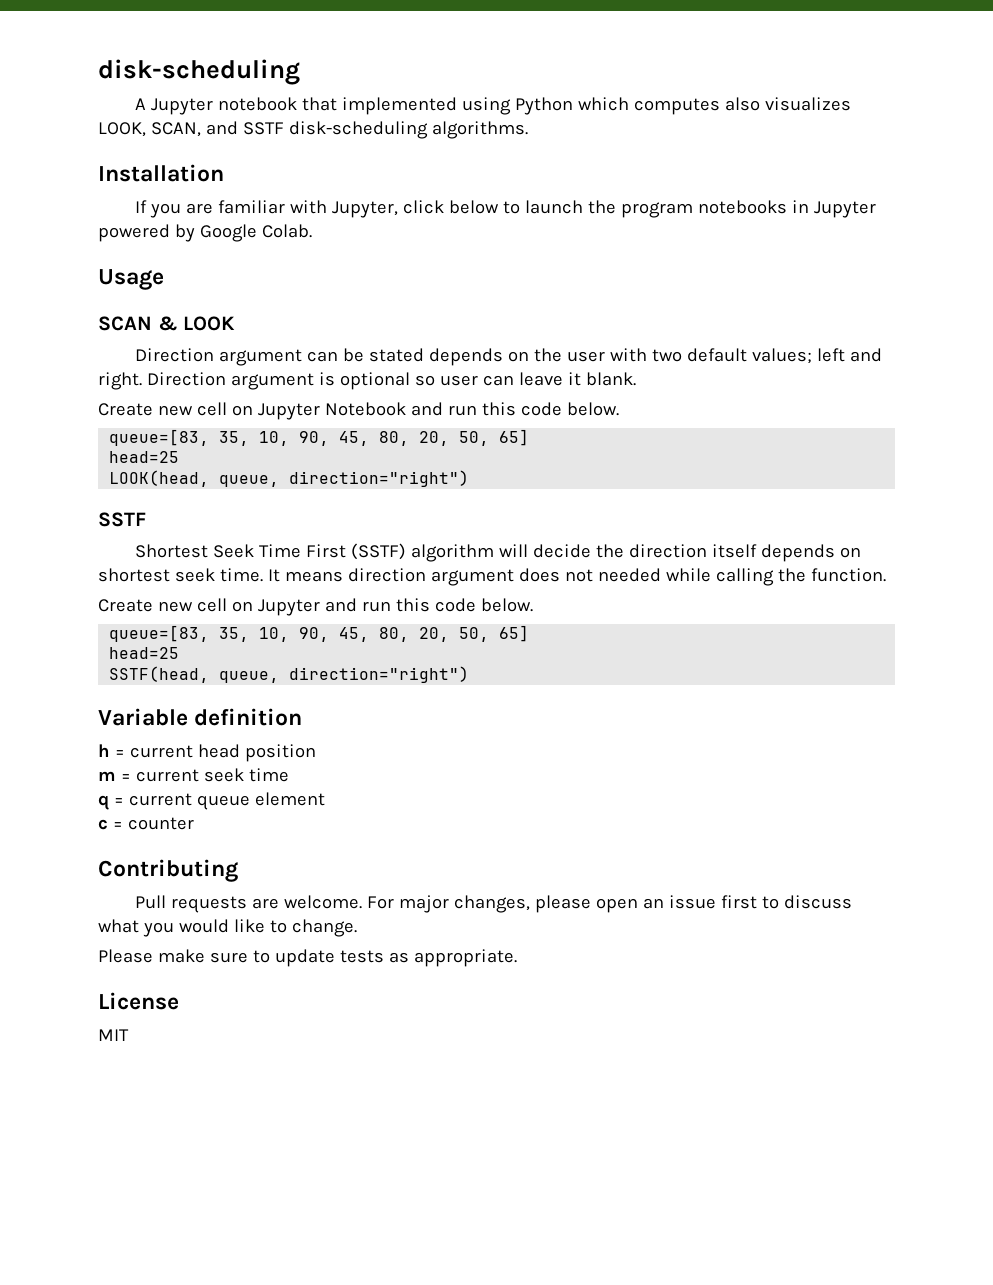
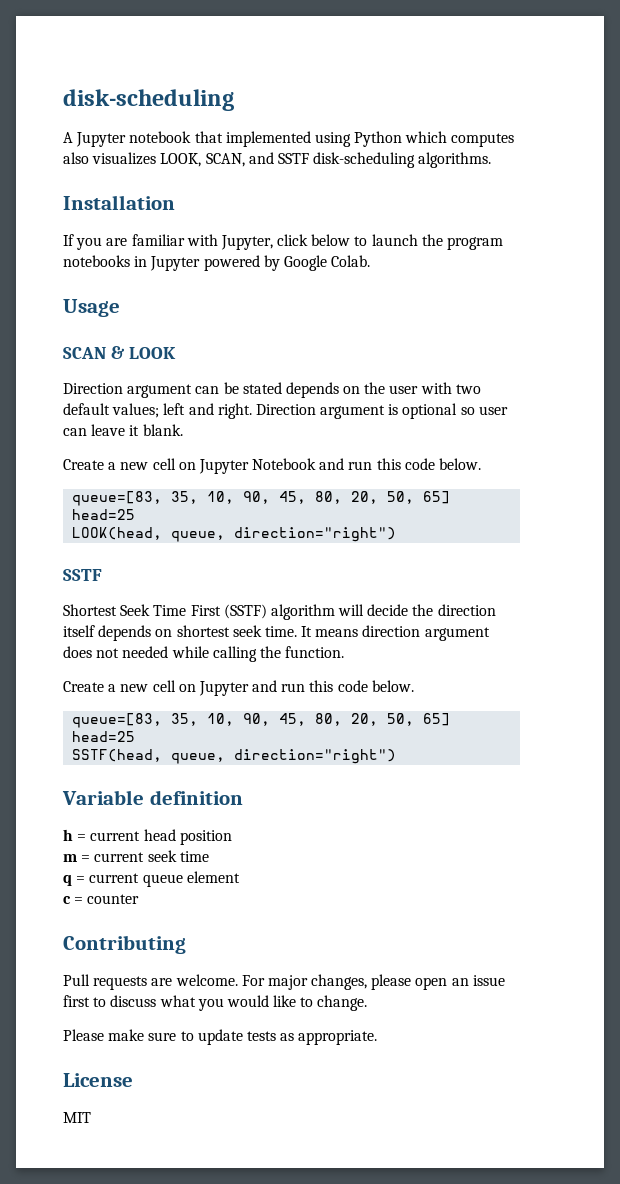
(153, 409) none -> [108,462,117,470] a
(153, 605) none -> [108,684,117,692] a

